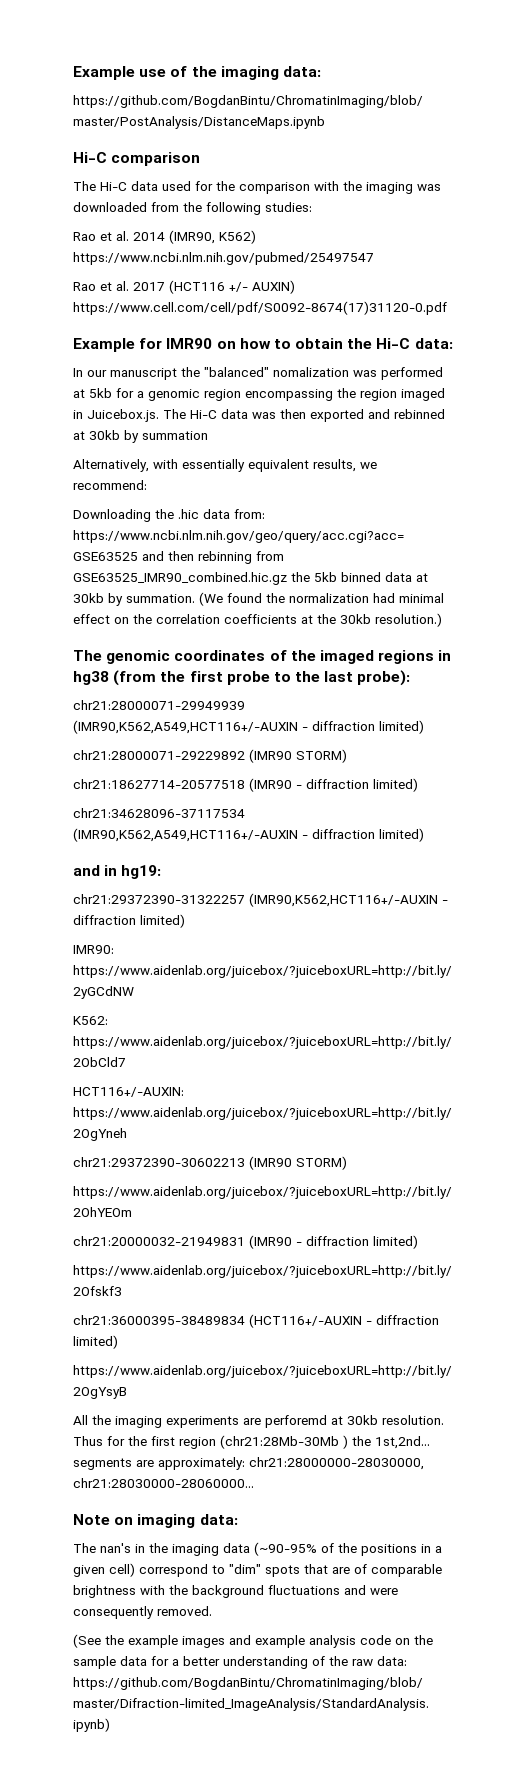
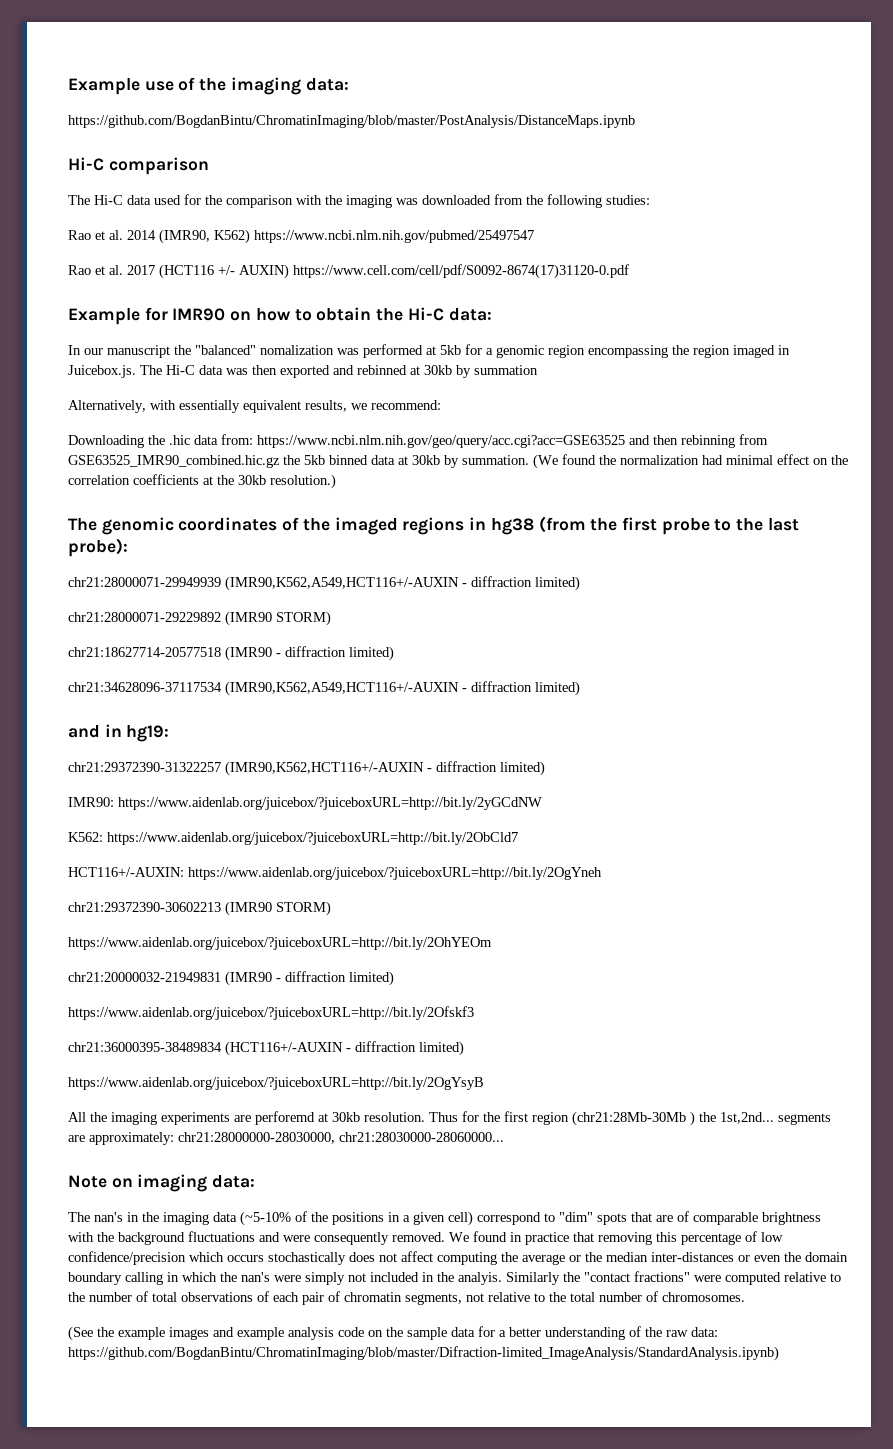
[254,1542,317,1556] (~90-95% -> [240,1211,291,1226] (~5-10%
(212, 1611) none -> [449,1231,783,1245] [68,1251,848,1265] [68,1271,841,1285] [68,1291,745,1305] We found in practice that removing this percentage of low confidence/precision which occurs stochastically does not affect computing the average or the median inter-distances or even the domain boundary calling in which the nan's were simply not included in the analyis. Similarly the "contact fractions" were computed relative to the number of total observations of each pair of chromatin segments, not relative to the total number of chromosomes.

